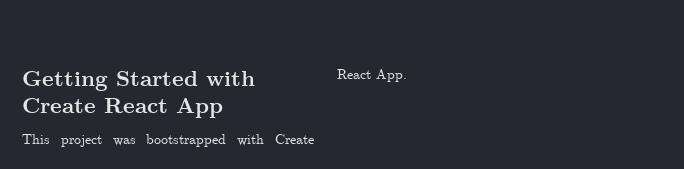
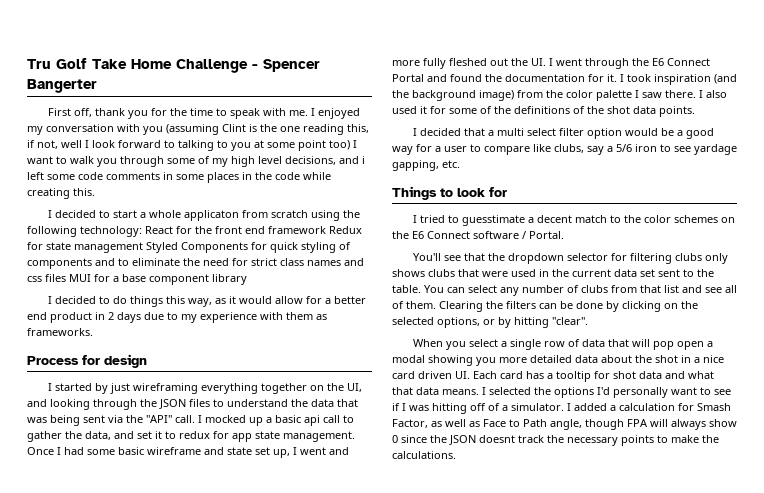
[22,71,255,91] [22,98,223,118] [22,134,314,147] [337,69,407,82] Getting Started with Create React App // This project was bootstrapped with Create React App. -> [27,58,320,73] [27,79,97,93] [48,108,361,119] [27,124,369,135] [27,140,357,151] [27,156,365,167] [27,172,331,183] [27,188,95,199] [48,210,361,221] [27,226,362,237] [27,242,351,253] [27,258,364,269] [27,274,247,285] [48,296,367,307] [27,312,327,323] [27,328,93,336] [27,354,147,368] [48,383,363,394] [27,399,358,410] [27,415,354,426] [27,431,355,442] [27,447,349,458] [392,58,710,69] [392,74,737,85] [392,90,727,101] [392,106,695,117] [413,128,715,139] [392,144,737,155] [392,160,460,171] [392,186,507,200] [413,215,736,226] [392,231,564,239] [413,253,729,264] [392,269,714,277] [392,285,737,296] [392,301,698,312] [392,317,588,328] [413,339,714,350] [392,355,724,366] [392,371,714,382] [392,387,731,398] [392,403,731,414] [392,419,737,430] [392,435,719,446] [392,451,456,459] Tru Golf Take Home Challenge - Spencer Bangerter // First off, thank you for the time to speak with me. I enjoyed my conversation with you (assuming Clint is the one reading this, if not, well I look forward to talking to you at some point too) I want to walk you through some of my high level decisions, and i left some code comments in some places in the code while creating this. // I decided to start a whole applicaton from scratch using the following technology: React for the front end framework Redux for state management Styled Components for quick styling of components and to eliminate the need for strict class names and css files MUI for a base component library // I decided to do things this way, as it would allow for a better end product in 2 days due to my experience with them as frameworks. // Process for design // I started by just wireframing everything together on the UI, and looking through the JSON files to understand the data that was being sent via the "API" call. I mocked up a basic api call to gather the data, and set it to redux for app state management. Once I had some basic wireframe and state set up, I went and more fully fleshed out the UI. I went through the E6 Connect Portal and found the documentation for it. I took inspiration (and the background image) from the color palette I saw there. I also used it for some of the definitions of the shot data points. // I decided that a multi select filter option would be a good way for a user to compare like clubs, say a 5/6 iron to see yardage gapping, etc. // Things to look for // I tried to guesstimate a decent match to the color schemes on the E6 Connect software / Portal. // You'll see that the dropdown selector for filtering clubs only shows clubs that were used in the current data set sent to the table. You can select any number of clubs from that list and see all of them. Clearing the filters can be done by clicking on the selected options, or by hitting "clear". // When you select a single row of data that will pop open a modal showing you more detailed data about the shot in a nice card driven UI. Each card has a tooltip for shot data and what that data means. I selected the options I'd personally want to see if I was hitting off of a simulator. I added a calculation for Smash Factor, as well as Face to Path angle, though FPA will always show 0 since the JSON doesnt track the necessary points to make the calculations.

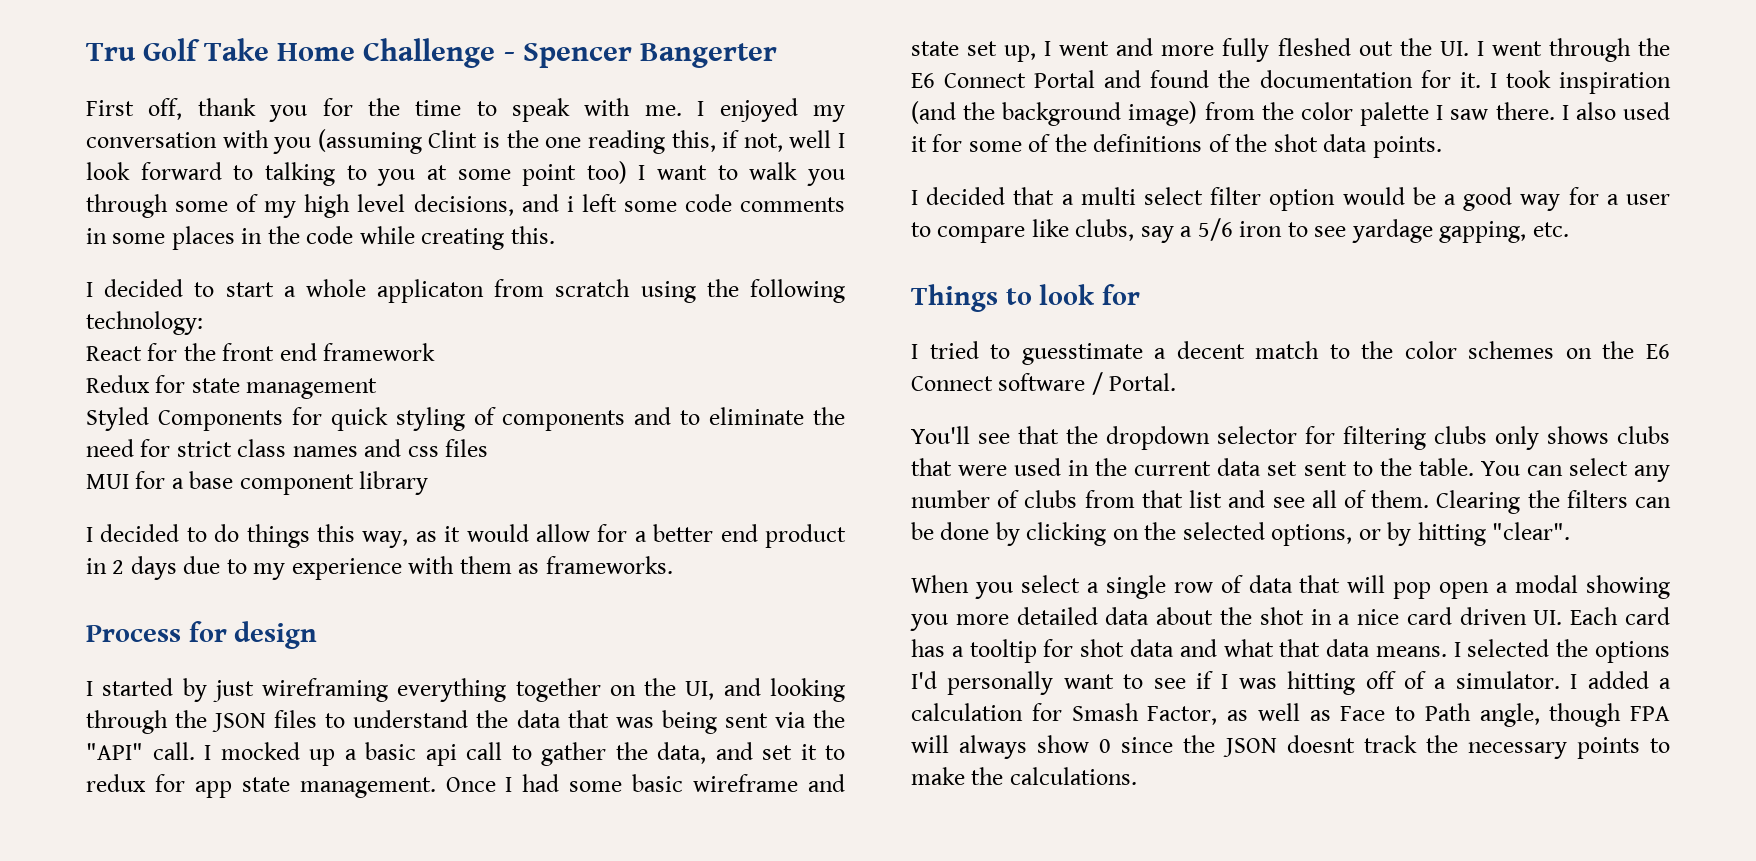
(142, 231) none -> (203, 323) //
(326, 230) none -> (436, 352) //
(143, 247) none -> (378, 388) //
(66, 278) none -> (489, 448) //

